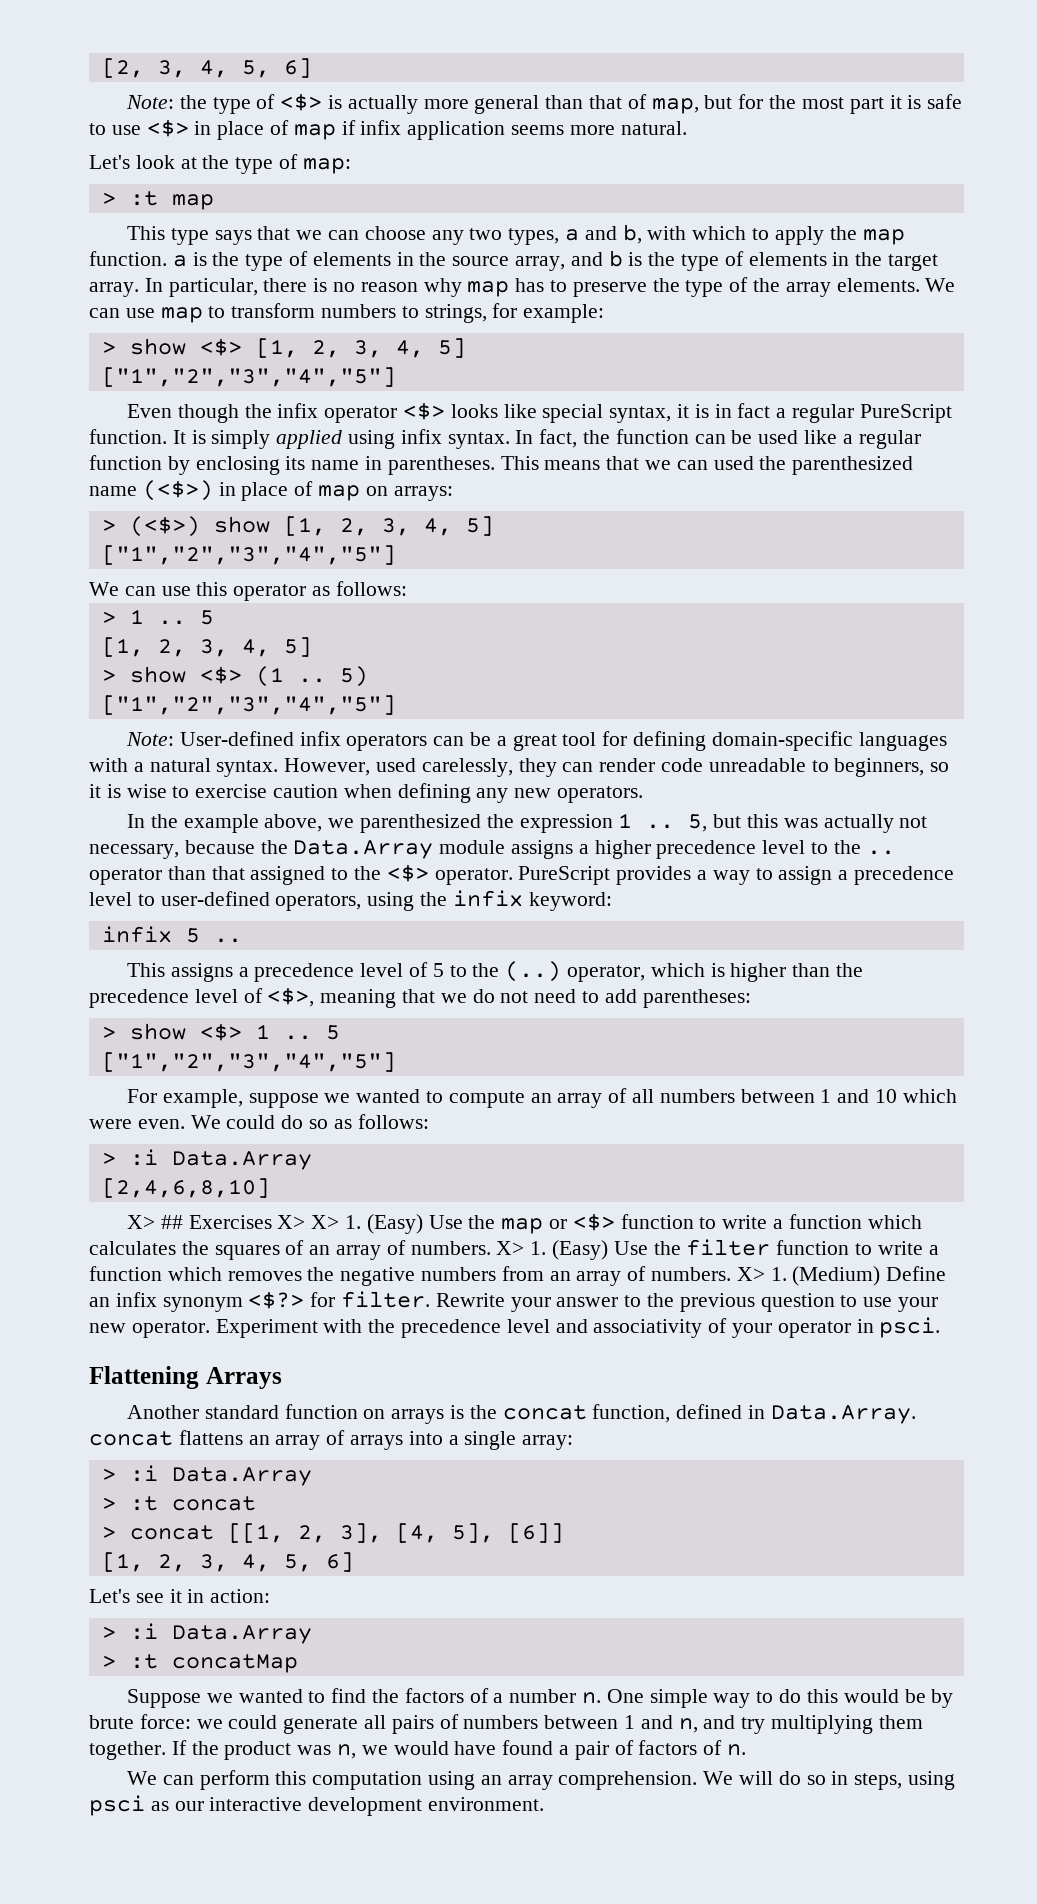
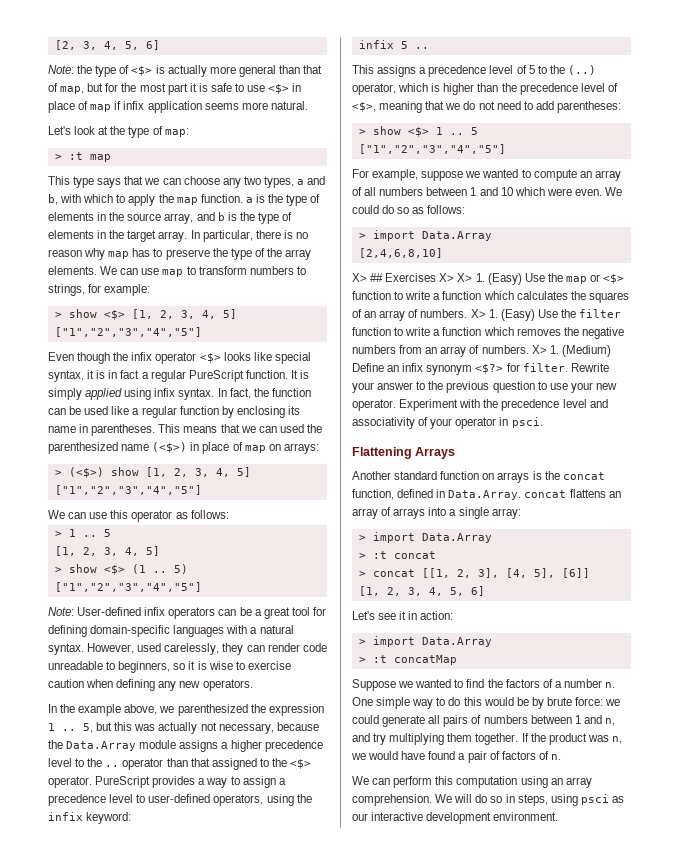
[129,1149,158,1166] :i -> [372,230,415,241] import
[129,1465,158,1482] :i -> [372,532,415,543] import
[129,1623,158,1640] :i -> [372,636,415,647] import

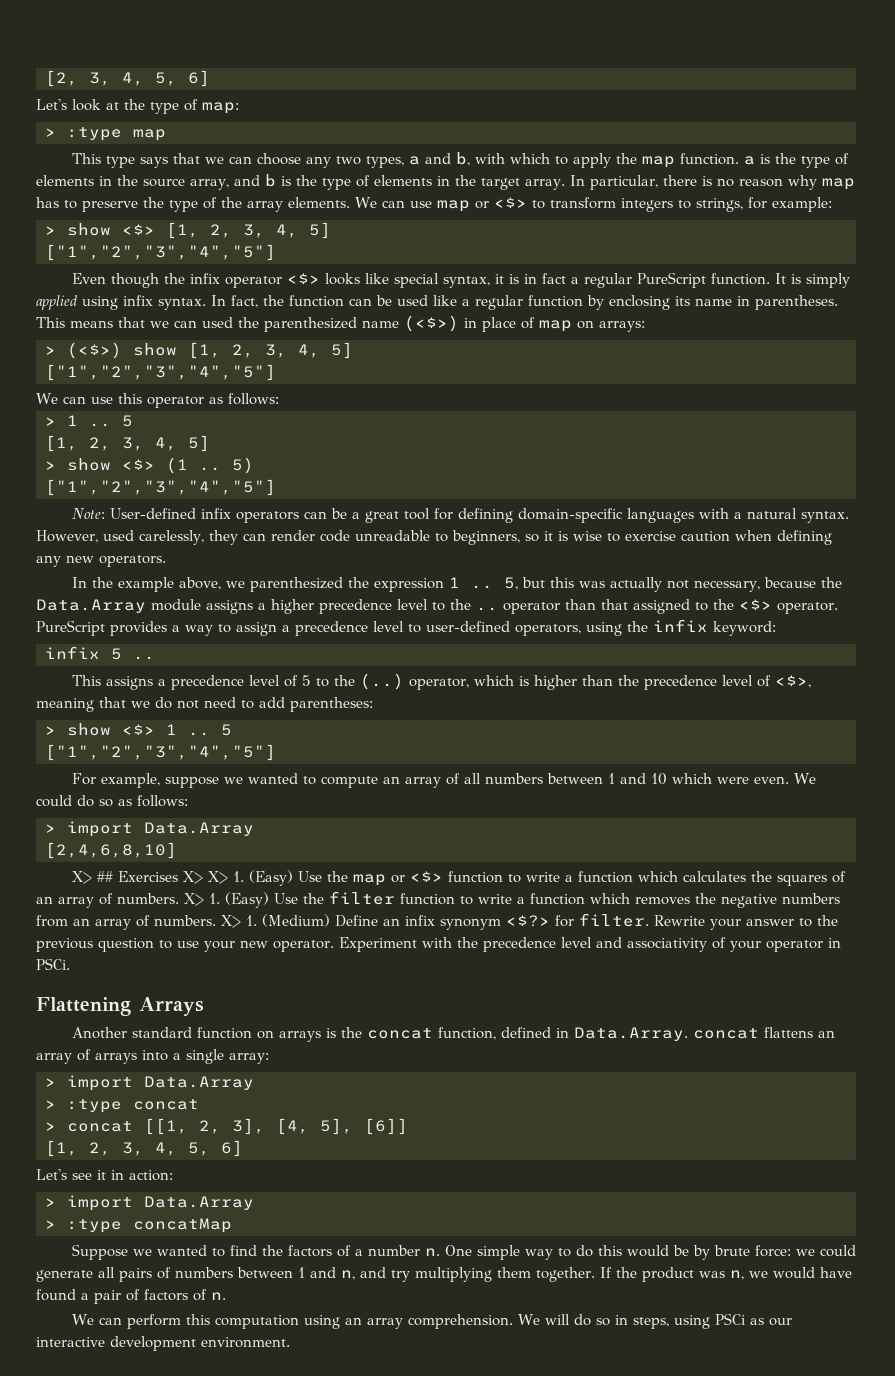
[48,65,323,77] [48,83,302,95] [48,101,308,113] // Note: the type of <$> is actually more general than that of map, but for the most part it is safe to use <$> in place of map if infix application seems more natural. -> (210, 78) none
[68,152,83,160] :t -> [67,127,122,141] :type
(184, 273) none -> [474,197,527,209] or <$>
[249,266,294,275] numbers -> [620,198,673,212] integers
[511,417,543,428] psci. -> [36,958,70,970] PSCi.
[372,551,387,559] :t -> [67,1099,122,1113] :type
[372,655,387,663] :t -> [67,1219,122,1233] :type
[580,794,609,805] psci -> [714,1313,746,1325] PSCi

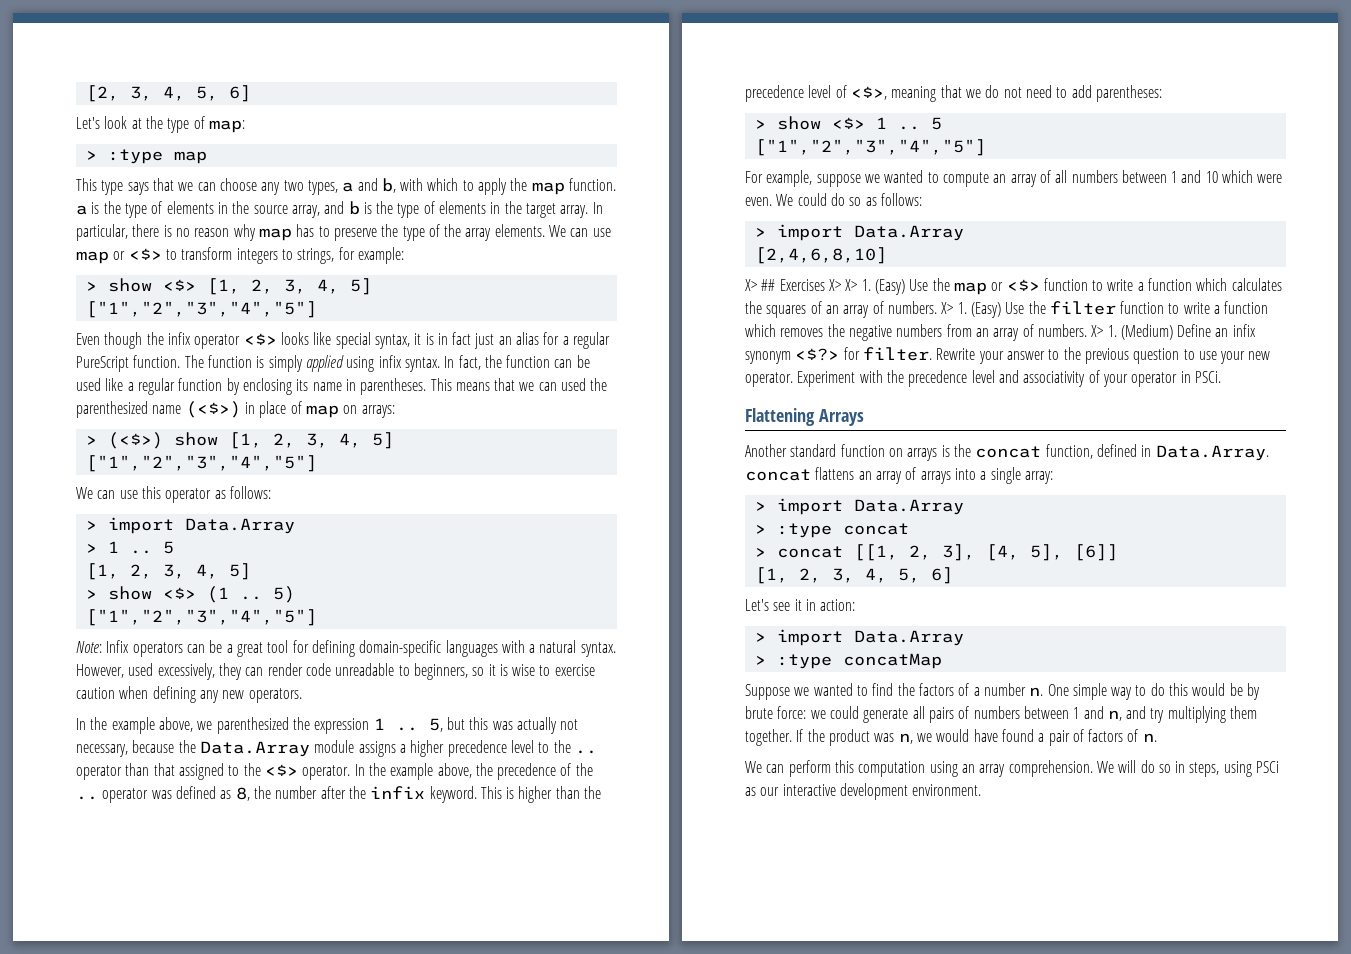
(566, 278) none -> [474,332,560,349] just an alias for
[774,273,786,284] It -> [184,355,252,368] The function
(279, 399) none -> [85,517,295,534] // > import Data.Array
[109,508,231,519] User-defined infix -> [106,640,130,653] Infix
[139,530,204,545] carelessly, -> [157,663,215,680] excessively,
[36,619,776,636] [45,646,155,660] [71,673,514,690] PureScript provides a way to assign a precedence level to user-defined operators, using the infix keyword: // infix 5 .. // This assigns a precedence level of 5 to the (..) operator, which -> [354,763,593,780] [76,786,502,803] In the example above, the precedence of the .. operator was defined as 8, the number after the infix keyword. This

